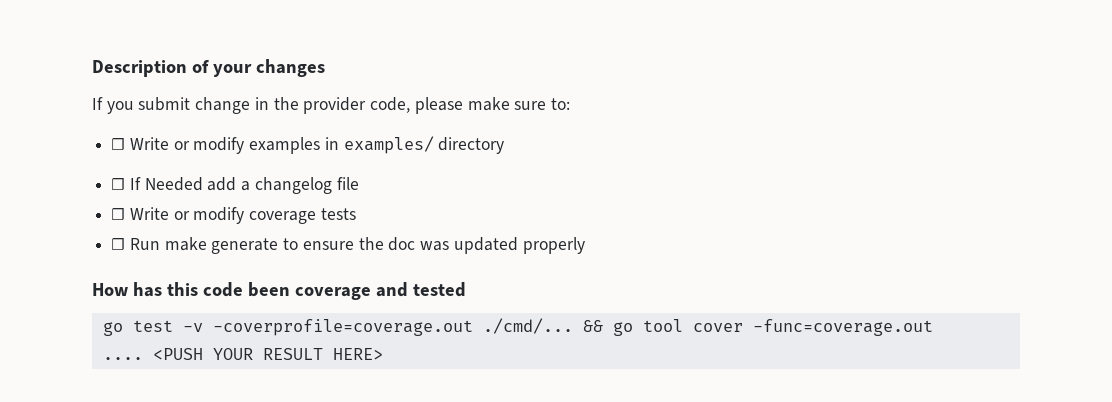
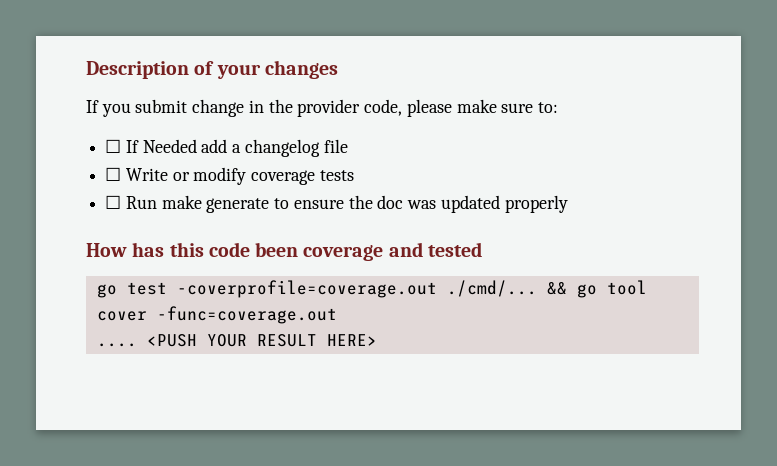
[111,136,505,154] // ☐ Write or modify examples in examples/ directory -> (558, 107) none
[182,323,203,332] -v -> (167, 288) none

